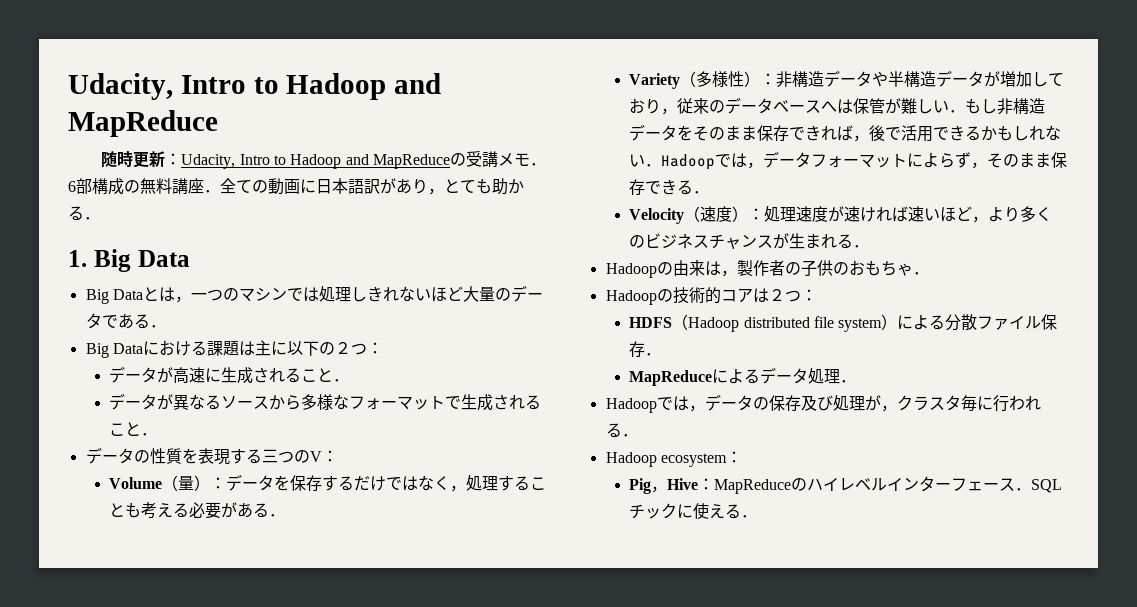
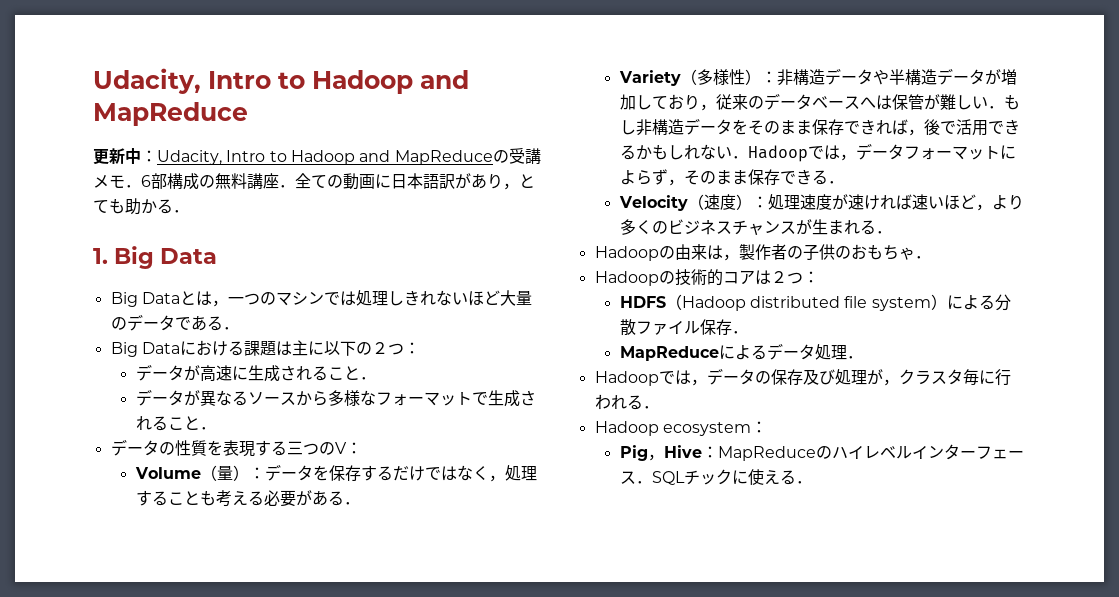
[101,151,166,168] 随時更新 -> [93,148,141,165] 更新中

